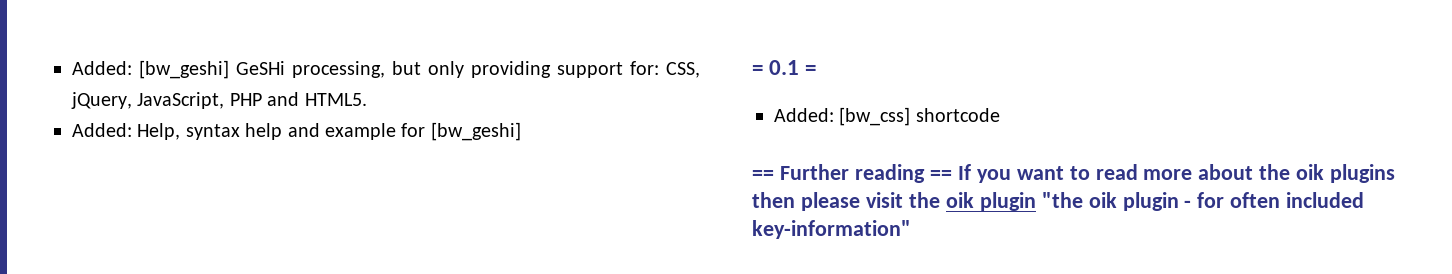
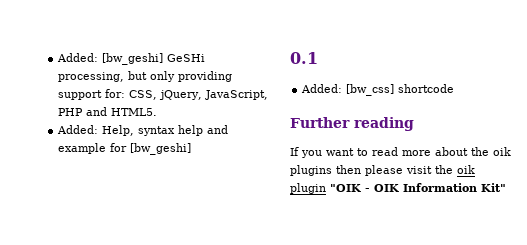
[752,65,763,75] = -> (192, 149) none
[805,65,817,75] = -> (318, 58) none
[752,170,774,180] == -> (455, 88) none
[929,170,952,180] == -> (414, 124) //
[1041,192,1365,211] [752,220,911,239] "the oik plugin - for often included key-information" -> [330,183,506,192] "OIK - OIK Information Kit"

